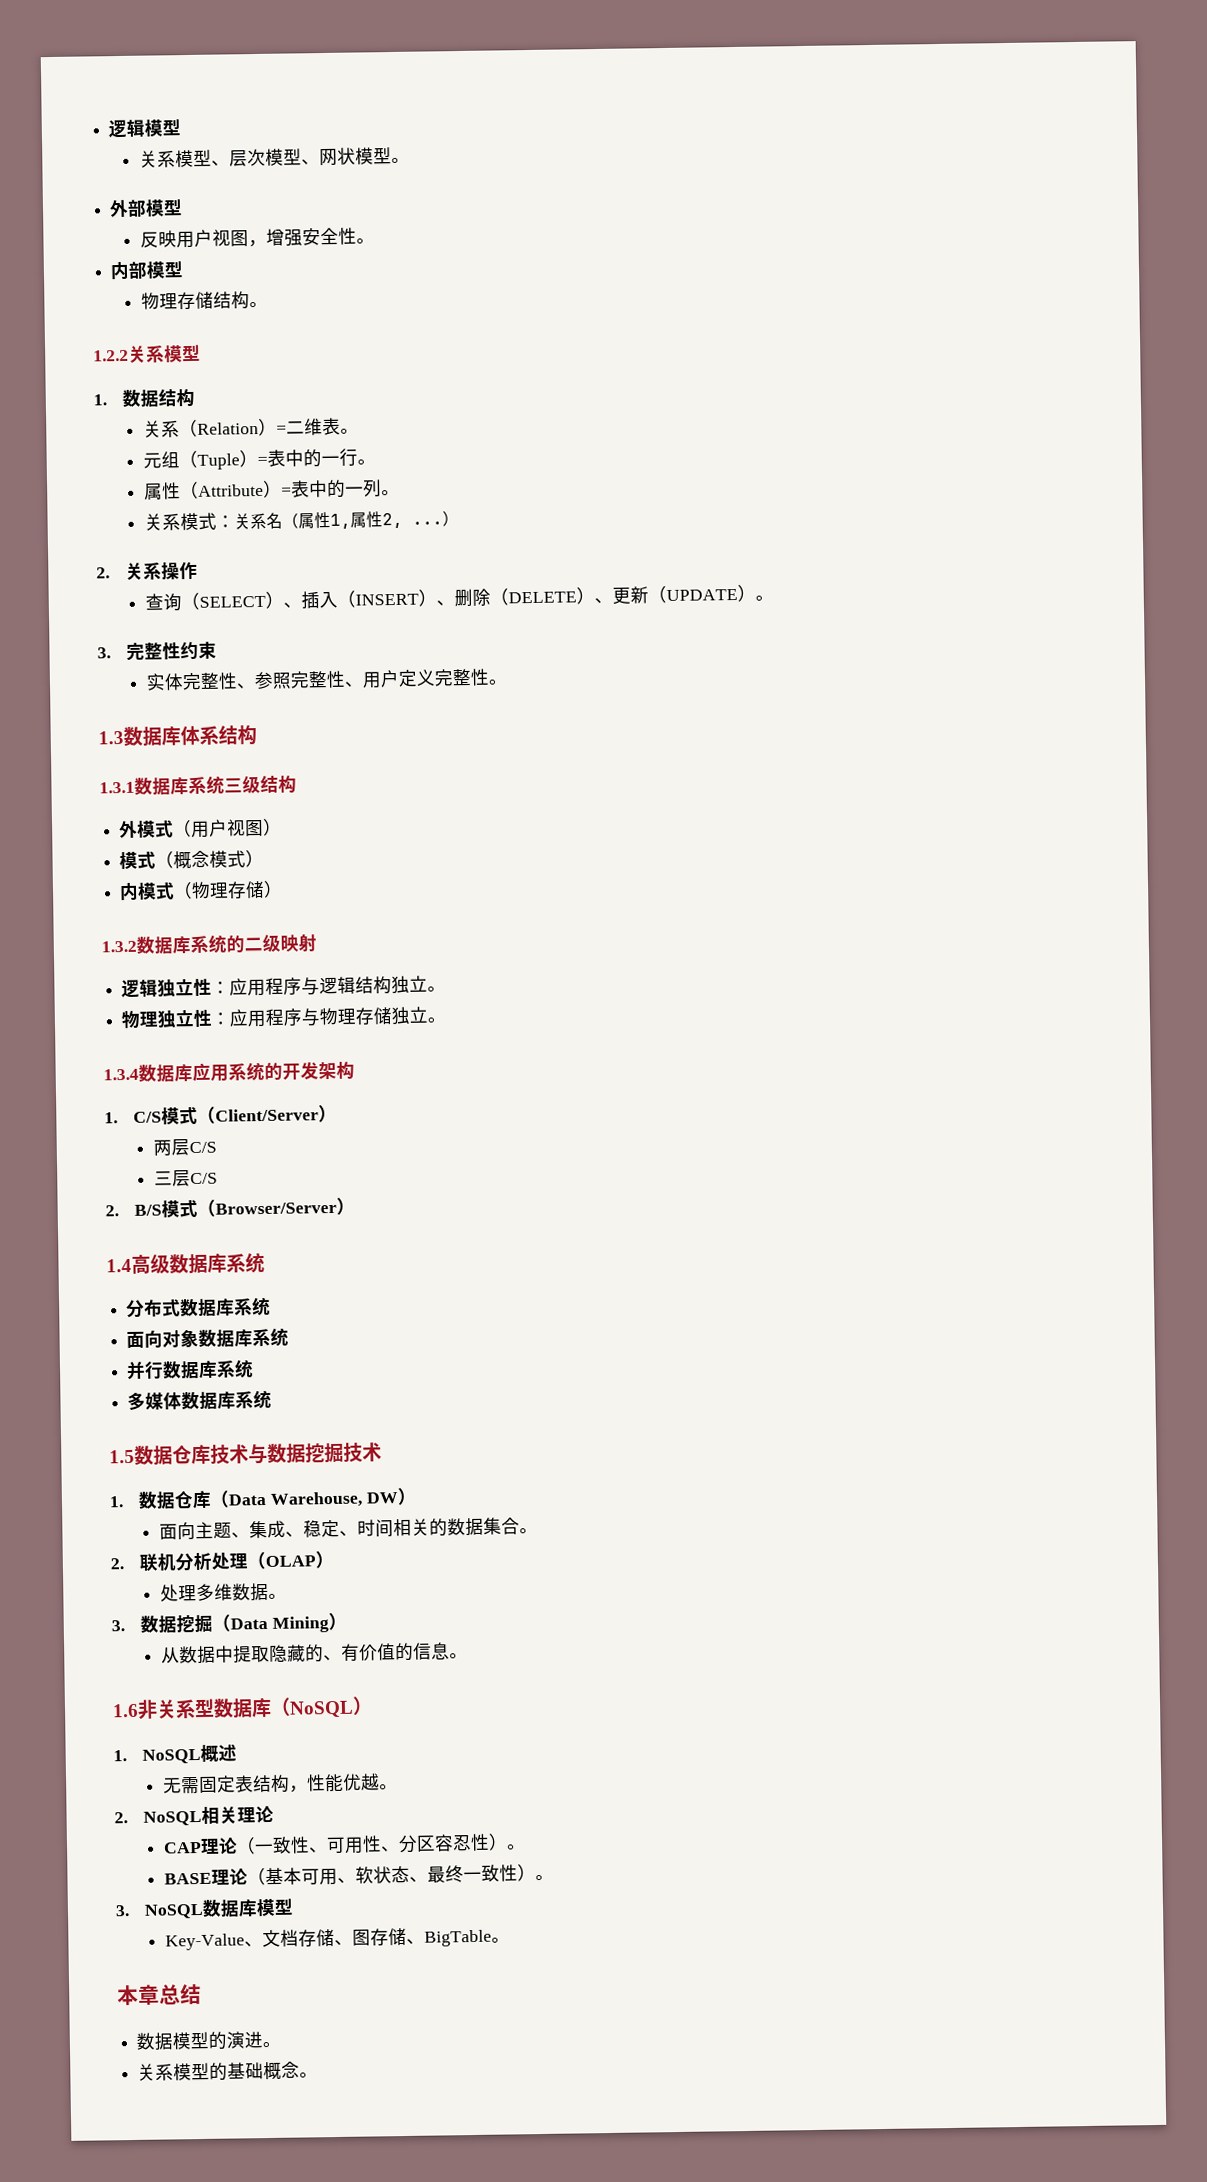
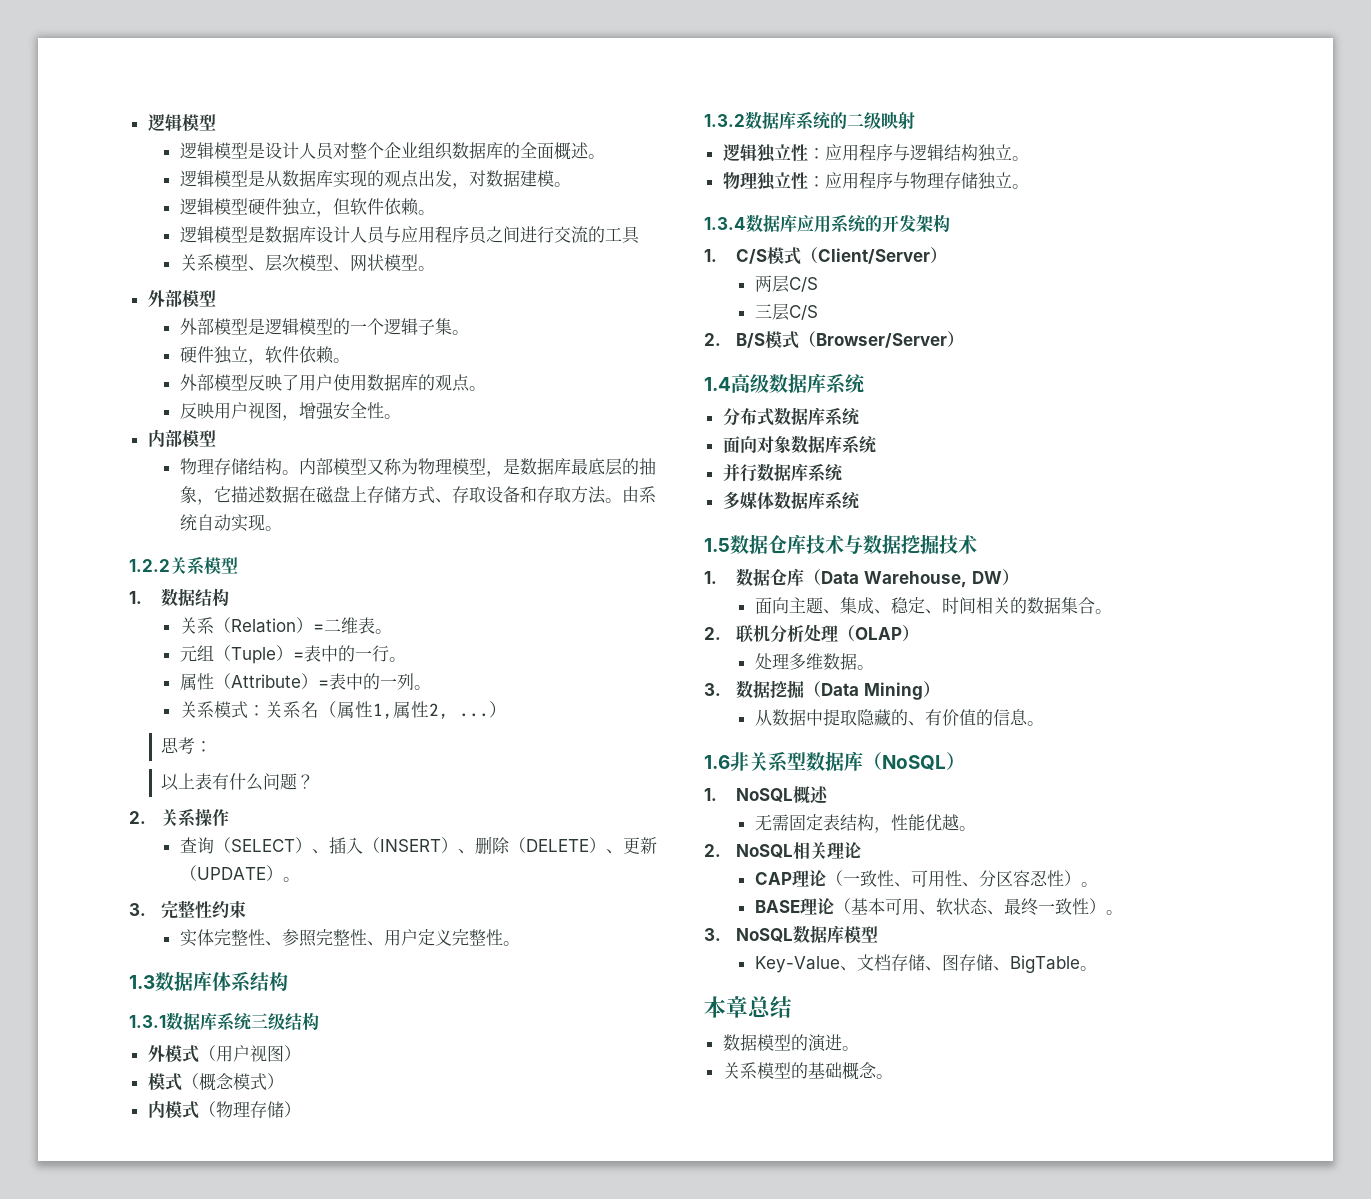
[108,119,182,139] 逻辑模型 -> [147,114,216,131] [179,142,605,160] [179,170,571,189] [179,198,435,217] [179,226,640,244] 逻辑模型 // 逻辑模型是设计人员对整个企业组织数据库的全面概述。 // 逻辑模型是从数据库实现的观点出发，对数据建模。 // 逻辑模型硬件独立，但软件依赖。 // 逻辑模型是数据库设计人员与应用程序员之间进行交流的工具
(184, 207) none -> [179,318,469,335] [179,346,350,365] [179,374,486,392] // 外部模型是逻辑模型的一个逻辑子集。 // 硬件独立，软件依赖。 // 外部模型反映了用户使用数据库的观点。
(268, 304) none -> [298,458,656,477] [179,486,656,505] [179,514,282,532] 内部模型又称为物理模型，是数据库最底层的抽象，它描述数据在磁盘上存储方式、存取设备和存取方法。由系统自动实现。
(459, 519) none -> [160,737,212,754] [160,773,314,791] // 思考： // 以上表有什么问题？

